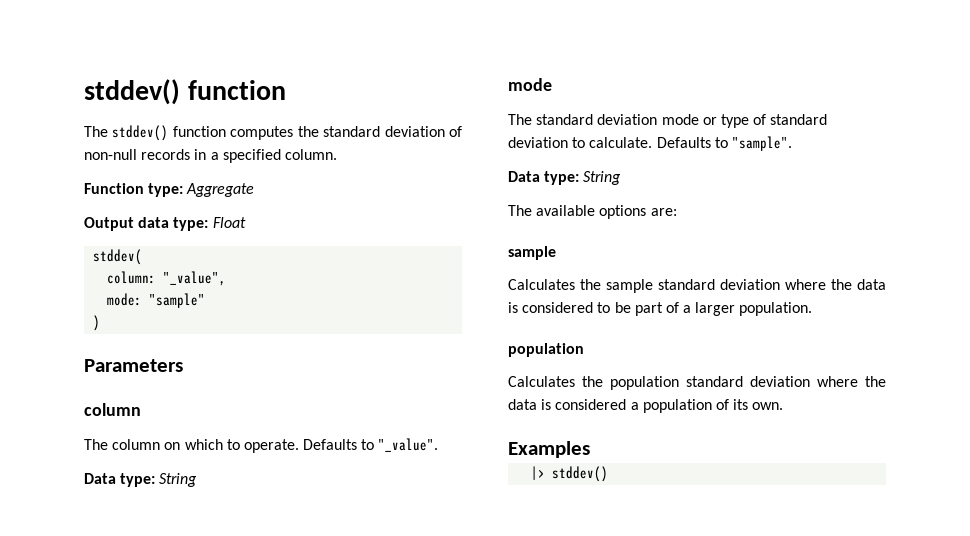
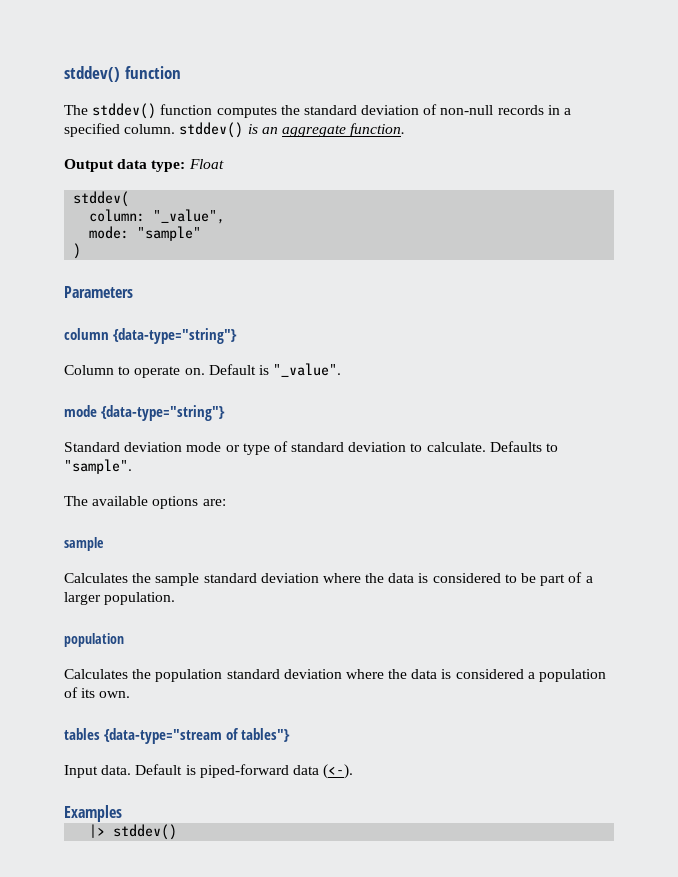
[84,183,255,197] // Function type: Aggregate -> [179,122,406,138] stddev() is an aggregate function.
[84,438,439,453] [84,473,198,487] [508,78,552,91] [508,114,594,125] // The column on which to operate. Defaults to "_value". // Data type: String // mode // The standard -> [113,328,238,344] [64,363,342,378] [64,405,226,421] [64,442,120,452] {data-type="string"} // Column to operate on. Default is "_value". // mode {data-type="string"} // Standard
[508,171,622,185] // Data type: String -> (132, 466) none
(784, 406) none -> [64,728,291,744] [64,764,354,779] // tables {data-type="stream of tables"} // Input data. Default is piped-forward data (<-).

